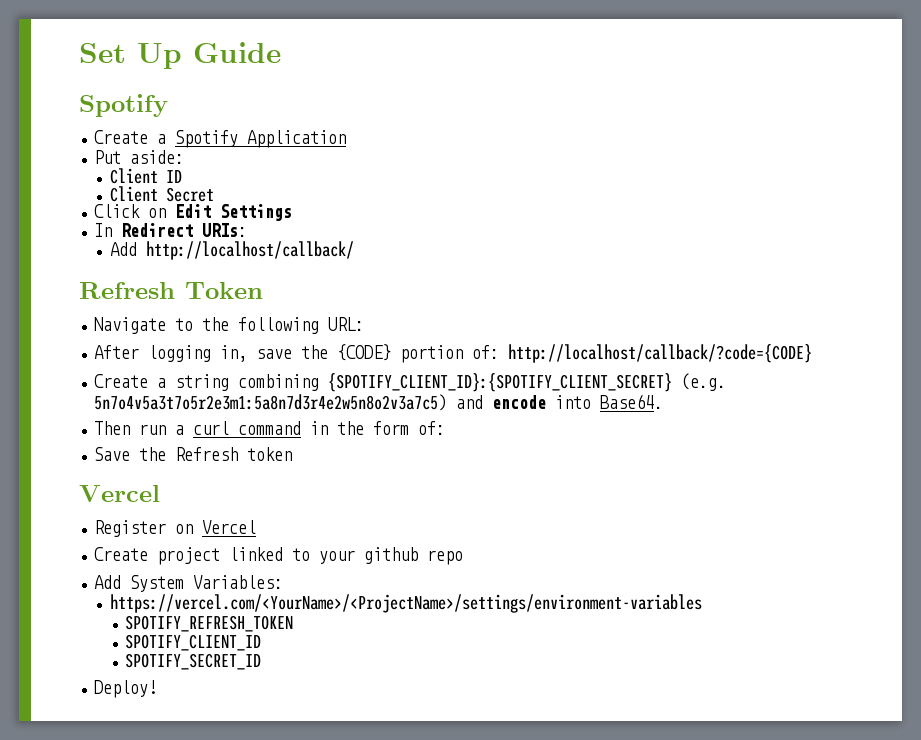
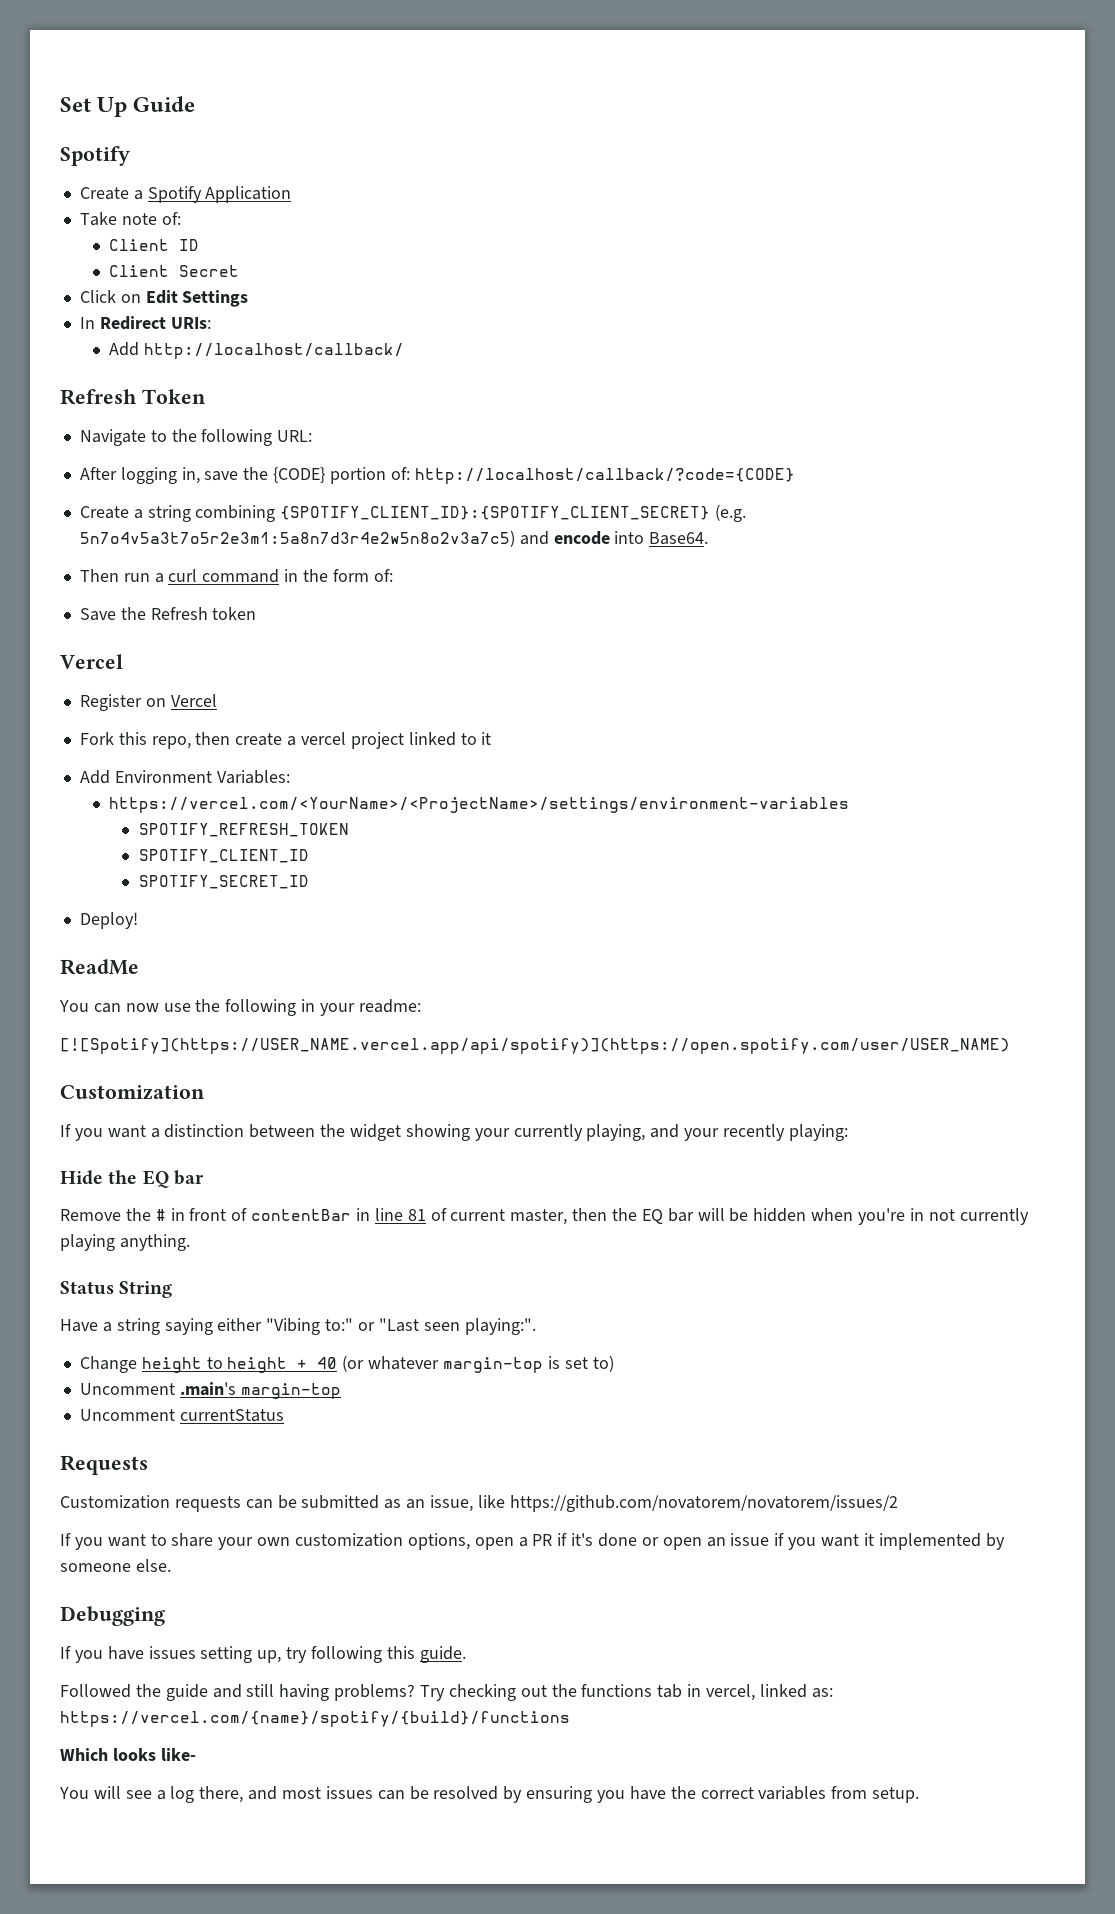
[94,150,185,164] Put aside: -> [79,212,181,226] Take note of:
[94,547,464,565] [94,575,185,592] Create project linked to your github repo // Add System -> [79,732,492,749] [79,770,212,784] Fork this repo, then create a vercel project linked to it // Add Environment
(158, 689) none -> [60,959,139,975] [59,999,421,1016] [60,1038,1010,1054] [60,1085,205,1100] [60,1124,848,1141] [60,1170,204,1188] [60,1208,1029,1225] [60,1234,190,1251] [60,1281,173,1298] [60,1318,536,1335] [79,1355,614,1373] [79,1382,341,1399] [79,1409,284,1422] [60,1455,148,1475] [60,1495,898,1512] [60,1533,1005,1550] [60,1559,171,1572] [60,1606,165,1626] [60,1646,466,1663] [60,1684,833,1701] [60,1711,570,1727] [60,1748,196,1761] [59,1786,920,1803] // ReadMe // You can now use the following in your readme: // [![Spotify](https://USER_NAME.vercel.app/api/spotify)](https://open.spotify.com/user/USER_NAME) // Customization // If you want a distinction between the widget showing your currently playing, and your recently playing: // Hide the EQ bar // Remove the # in front of contentBar in line 81 of current master, then the EQ bar will be hidden when you're in not currently playing anything. // Status String // Have a string saying either "Vibing to:" or "Last seen playing:". // Change height to height + 40 (or whatever margin-top is set to) // Uncomment .main's margin-top // Uncomment currentStatus // Requests // Customization requests can be submitted as an issue, like https://github.com/novatorem/novatorem/issues/2 // If you want to share your own customization options, open a PR if it's done or open an issue if you want it implemented by someone else. // Debugging // If you have issues setting up, try following this guide. // Followed the guide and still having problems? Try checking out the functions tab in vercel, linked as: https://vercel.com/{name}/spotify/{build}/functions // Which looks like- // You will see a log there, and most issues can be resolved by ensuring you have the correct variables from setup.

